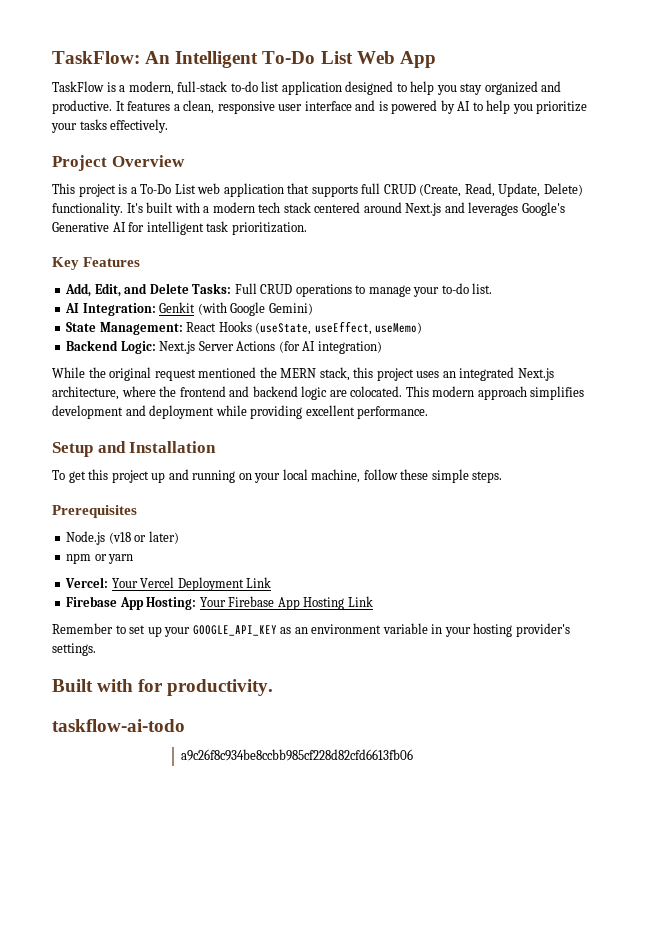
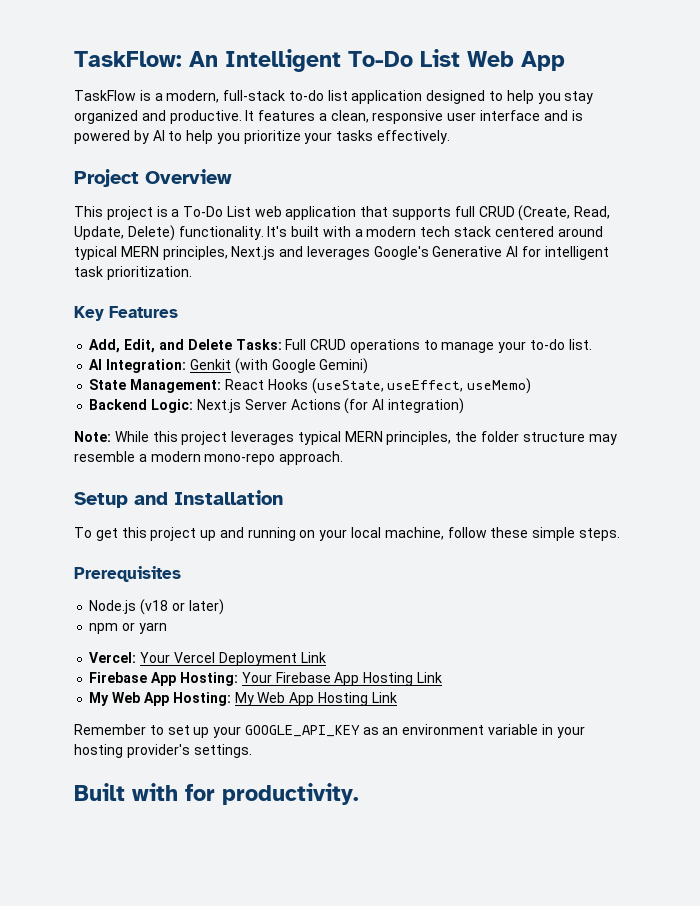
(402, 207) none -> [74,246,228,260] typical MERN principles,
[52,367,554,381] [52,386,585,400] [52,405,429,419] While the original request mentioned the MERN stack, this project uses an integrated Next.js architecture, where the frontend and backend logic are colocated. This modern approach simplifies development and deployment while providing excellent performance. -> [74,431,617,445] [74,451,344,465] Note: While this project leverages typical MERN principles, the folder structure may resemble a modern mono-repo approach.
(373, 601) none -> [89,692,397,706] // My Web App Hosting: My Web App Hosting Link
[52,719,185,732] [181,749,414,761] // taskflow-ai-todo // a9c26f8c934be8ccbb985cf228d82cfd6613fb06 -> (359, 794) none

